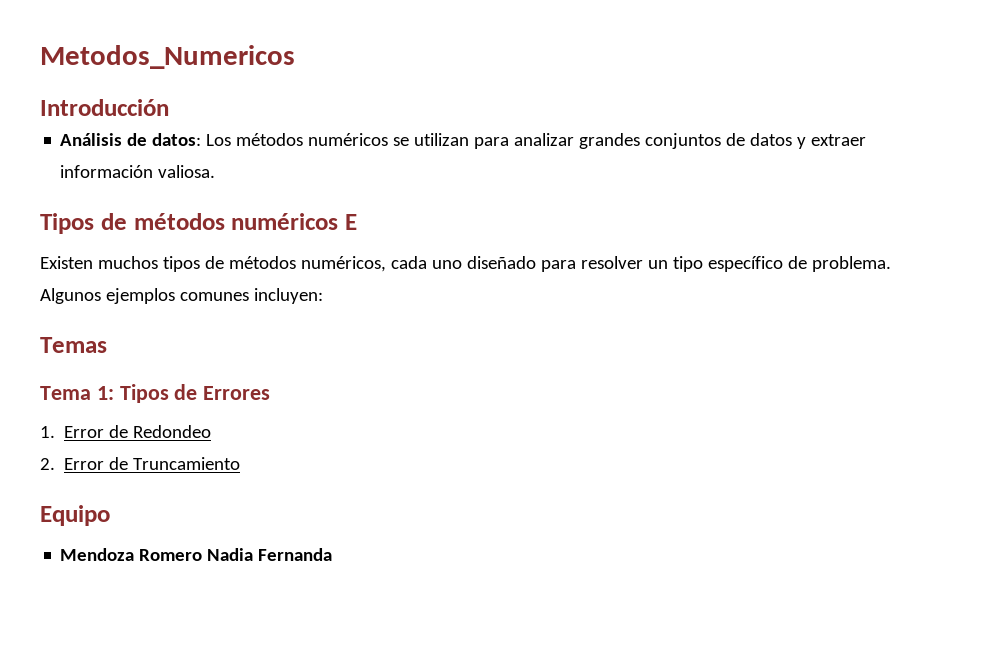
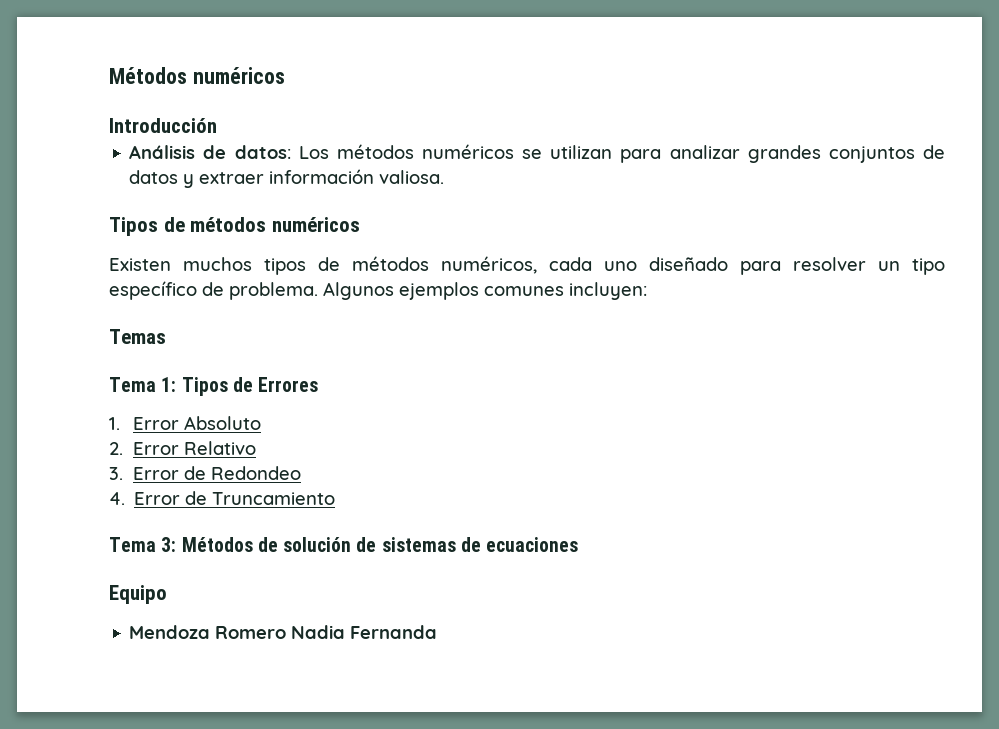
[40,45,295,69] Metodos_Numericos -> [109,67,285,84] Métodos numéricos
[345,214,357,230] E -> (360, 224) none
(105, 432) none -> [184,416,262,430] [109,441,257,455] [109,467,180,480] Absoluto // 2. Error Relativo // 3. Error
[40,458,55,470] 2. -> [109,492,125,505] 4.
(241, 463) none -> [109,537,579,552] // Tema 3: Métodos de solución de sistemas de ecuaciones

